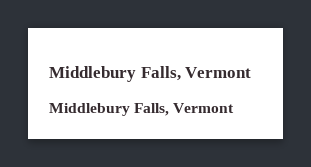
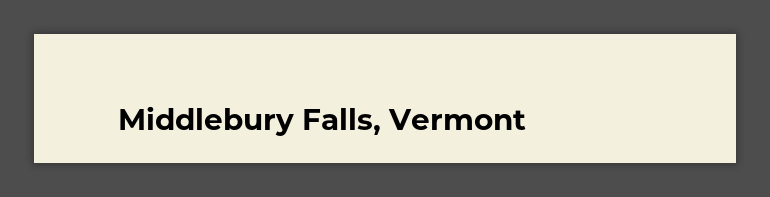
[49,66,252,82] [49,103,235,116] Middlebury Falls, Vermont // Middlebury Falls, Vermont -> [118,106,526,136] Middlebury Falls, Vermont

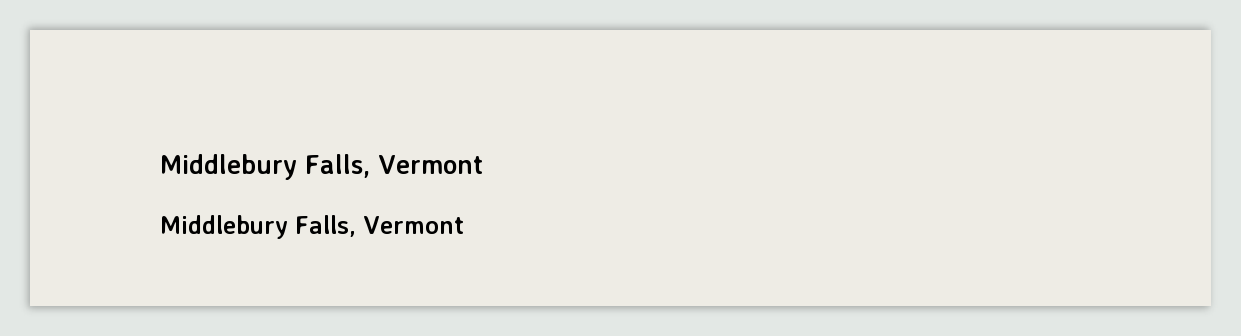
[118,106,526,136] Middlebury Falls, Vermont -> [160,154,483,180] [160,215,464,239] Middlebury Falls, Vermont // Middlebury Falls, Vermont

